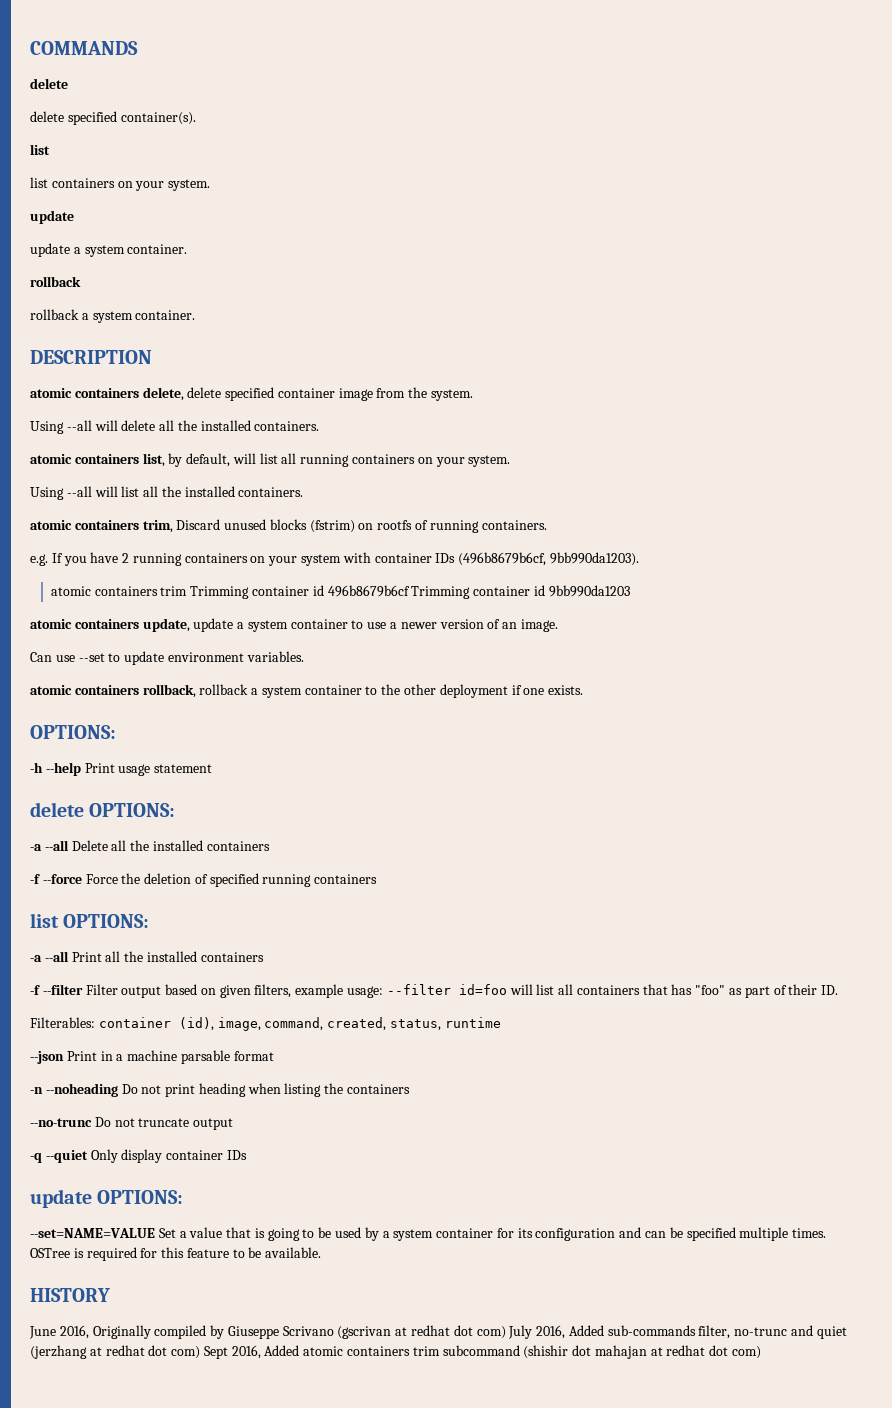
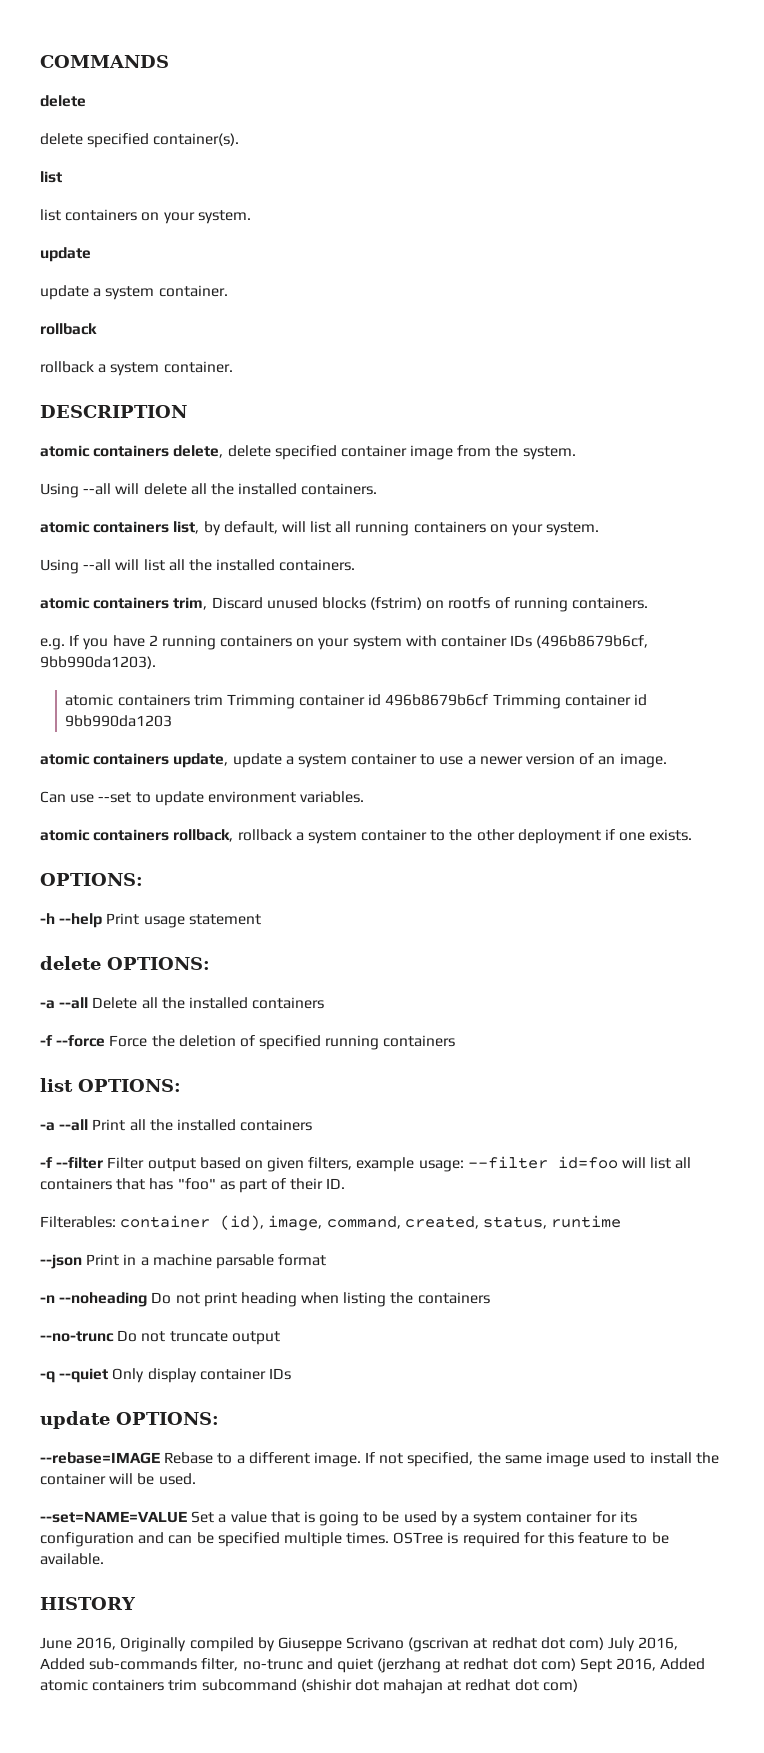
(184, 1197) none -> [40,1452,719,1467] [40,1473,196,1485] // --rebase=IMAGE Rebase to a different image. If not specified, the same image used to install the container will be used.

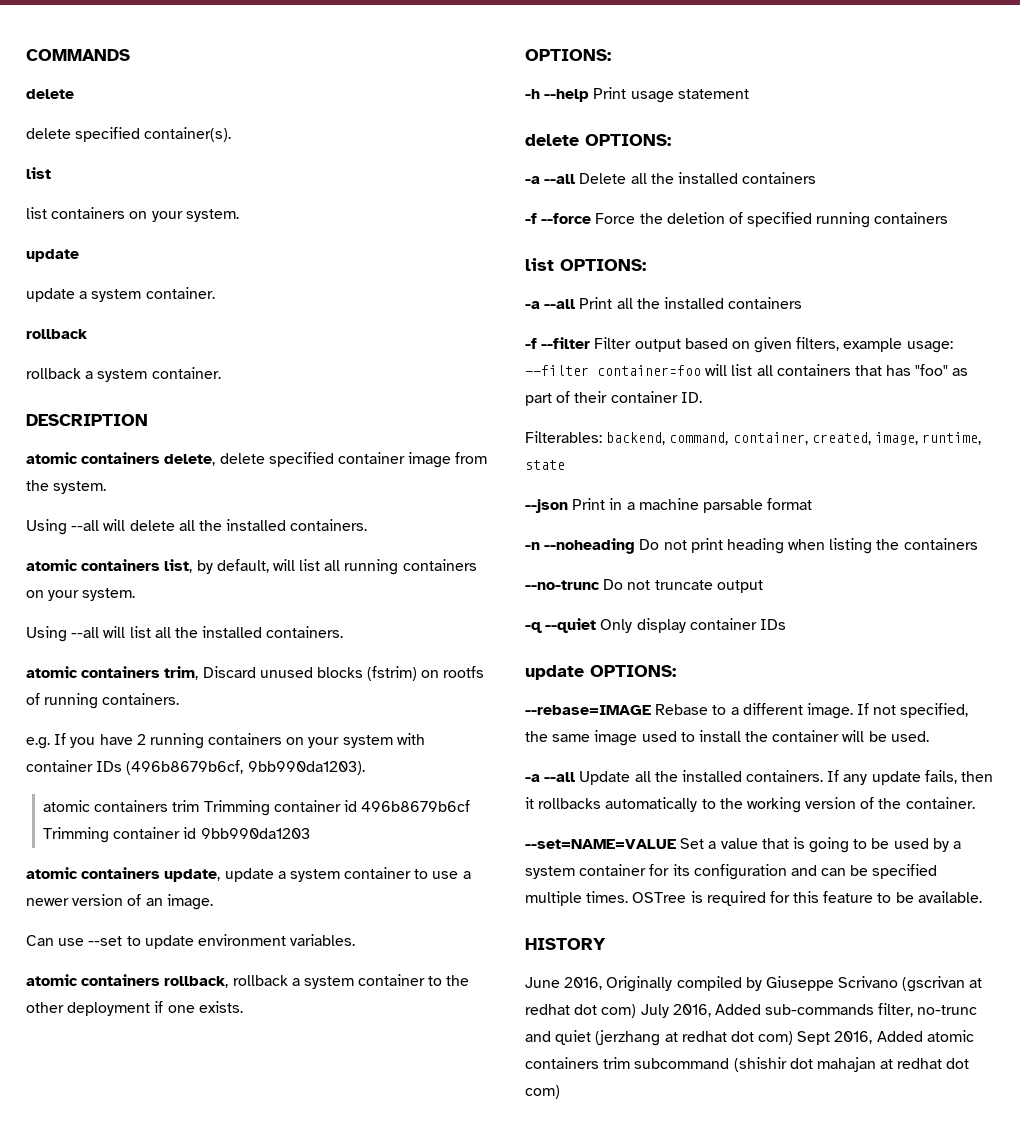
[557,1156,618,1169] id=foo -> [597,365,701,376] container=foo
(324, 1184) none -> [610,391,678,403] container
[120,1215,622,1231] container (id), image, command, created, status, runtime -> [606,432,982,445] [525,460,565,470] backend, command, container, created, image, runtime, state
(196, 1479) none -> [525,770,994,785] [525,797,975,813] // -a --all Update all the installed containers. If any update fails, then it rollbacks automatically to the working version of the container.

